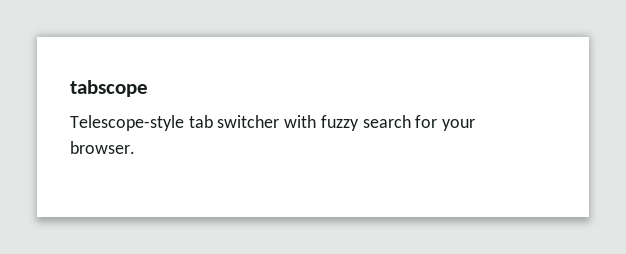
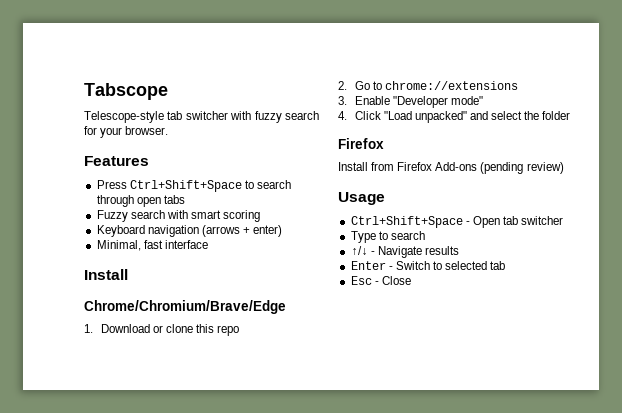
[70,80,148,97] tabscope -> [84,83,168,100] Tabscope
(135, 147) none -> [84,156,149,166] [96,180,291,192] [96,195,185,207] [96,210,261,222] [96,225,283,237] [96,240,208,251] [84,269,128,280] [84,300,286,314] [84,324,240,336] [338,81,518,90] [338,96,483,108] [338,111,571,123] [338,138,384,149] [338,162,564,174] [338,192,385,205] [350,216,564,228] [350,231,425,243] [350,246,459,258] [350,261,506,270] [350,276,411,285] // Features // Press Ctrl+Shift+Space to search through open tabs // Fuzzy search with smart scoring // Keyboard navigation (arrows + enter) // Minimal, fast interface // Install // Chrome/Chromium/Brave/Edge // 1. Download or clone this repo // 2. Go to chrome://extensions // 3. Enable "Developer mode" // 4. Click "Load unpacked" and select the folder // Firefox // Install from Firefox Add-ons (pending review) // Usage // Ctrl+Shift+Space - Open tab switcher // Type to search // ↑/↓ - Navigate results // Enter - Switch to selected tab // Esc - Close

